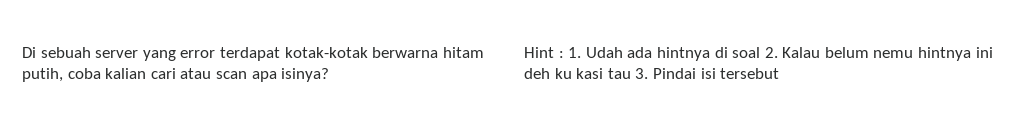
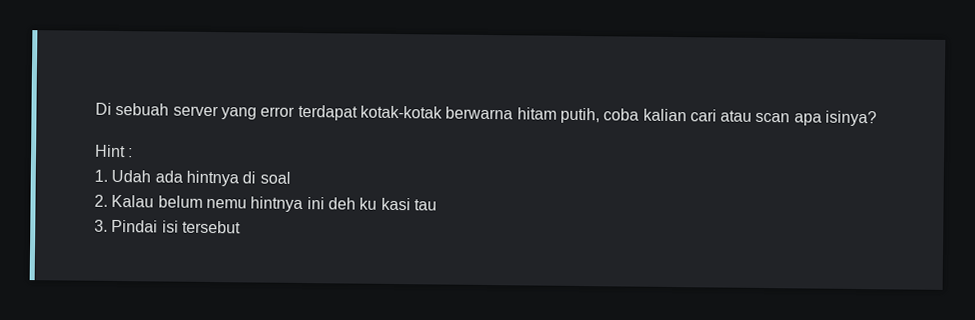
(564, 54) none -> (134, 153) //
(761, 52) none -> (291, 177) //
(631, 73) none -> (437, 205) //

